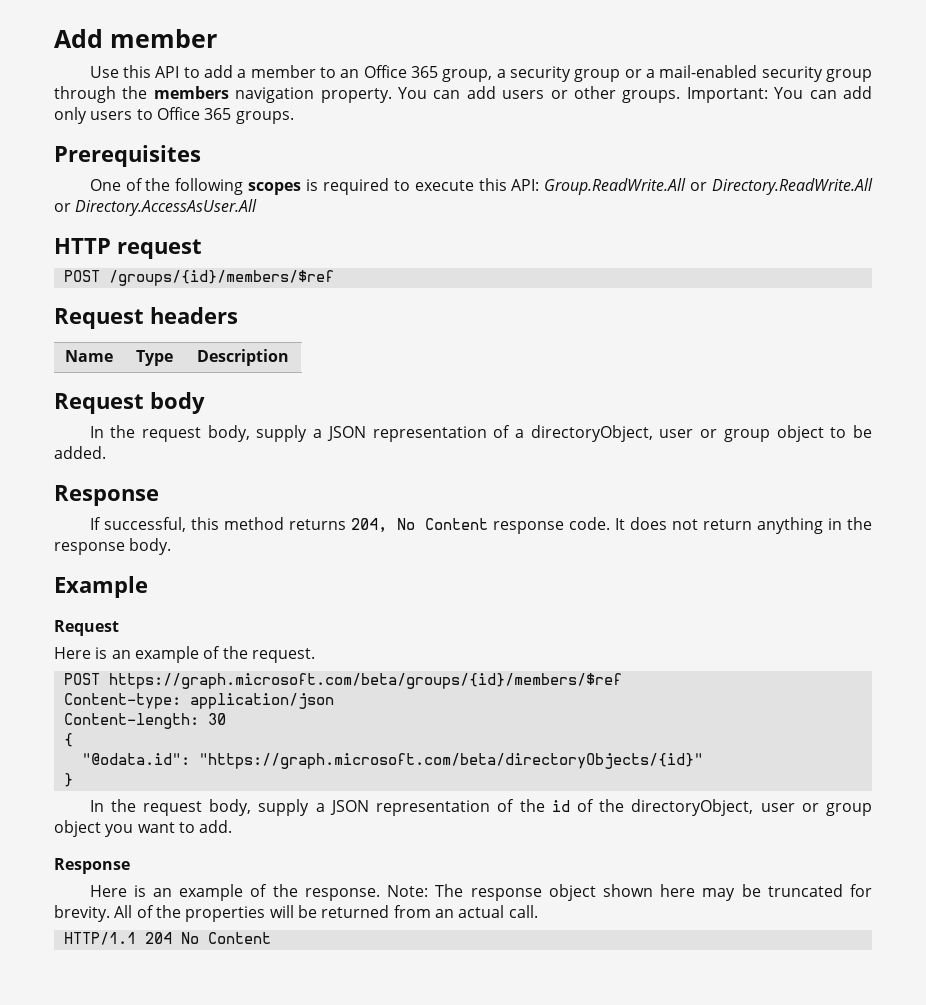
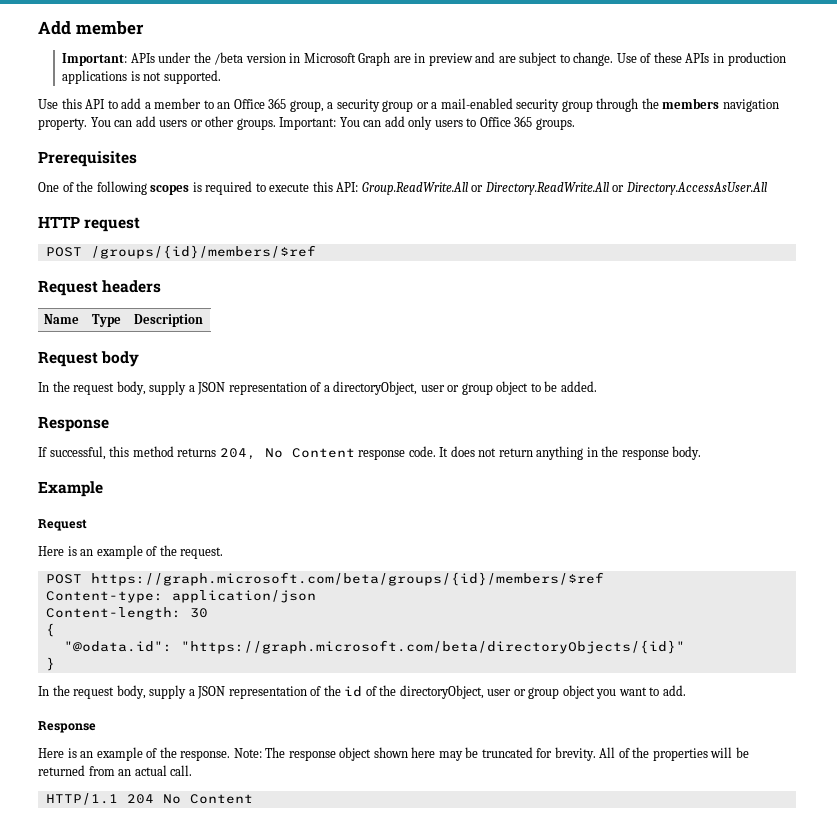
(217, 38) none -> [62,52,786,66] [62,70,221,84] // Important: APIs under the /beta version in Microsoft Graph are in preview and are subject to change. Use of these APIs in production applications is not supported.

